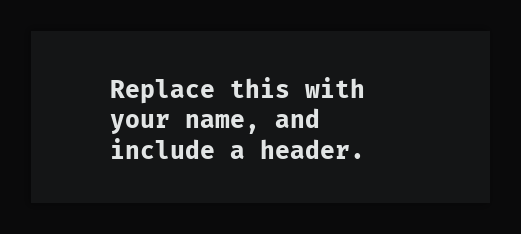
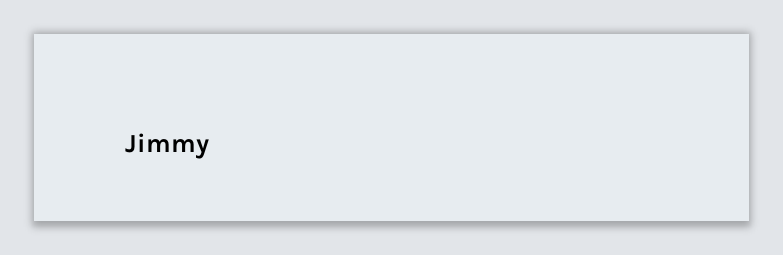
[110,77,365,104] [110,108,320,134] [110,138,365,159] Replace this with your name, and include a header. -> [125,133,209,159] Jimmy

